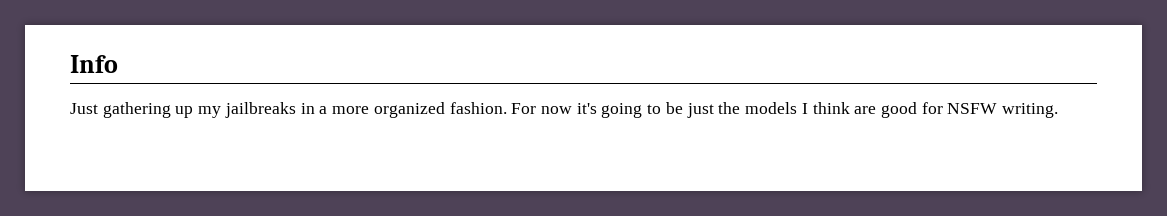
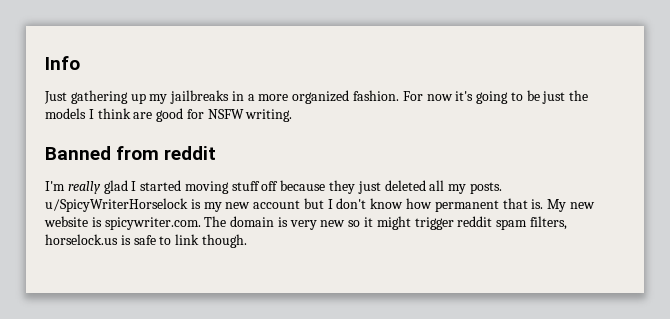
(1059, 110) none -> [45,146,217,160] [45,180,502,194] [45,198,595,212] [44,216,567,230] [45,234,247,248] // Banned from reddit // I'm really glad I started moving stuff off because they just deleted all my posts. u/SpicyWriterHorselock is my new account but I don't know how permanent that is. My new website is spicywriter.com. The domain is very new so it might trigger reddit spam filters, horselock.us is safe to link though.

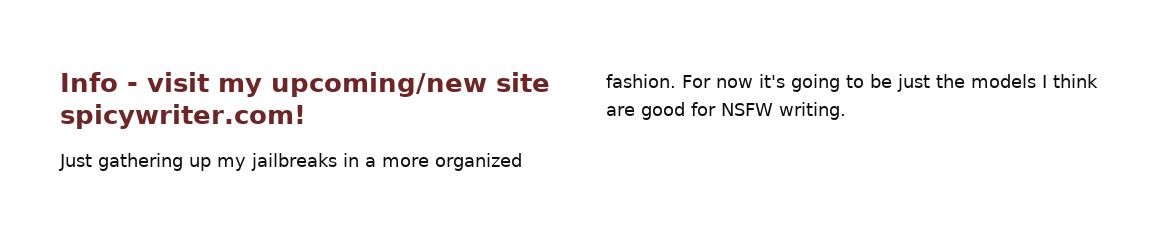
(80, 63) none -> [127,72,550,97] [60,104,306,129] - visit my upcoming/new site spicywriter.com!
[45,146,217,160] [45,180,502,194] [45,198,595,212] [44,216,567,230] [45,234,247,248] // Banned from reddit // I'm really glad I started moving stuff off because they just deleted all my posts. u/SpicyWriterHorselock is my new account but I don't know how permanent that is. My new website is spicywriter.com. The domain is very new so it might trigger reddit spam filters, horselock.us is safe to link though. -> (846, 111) none

